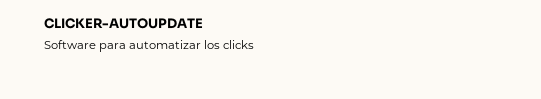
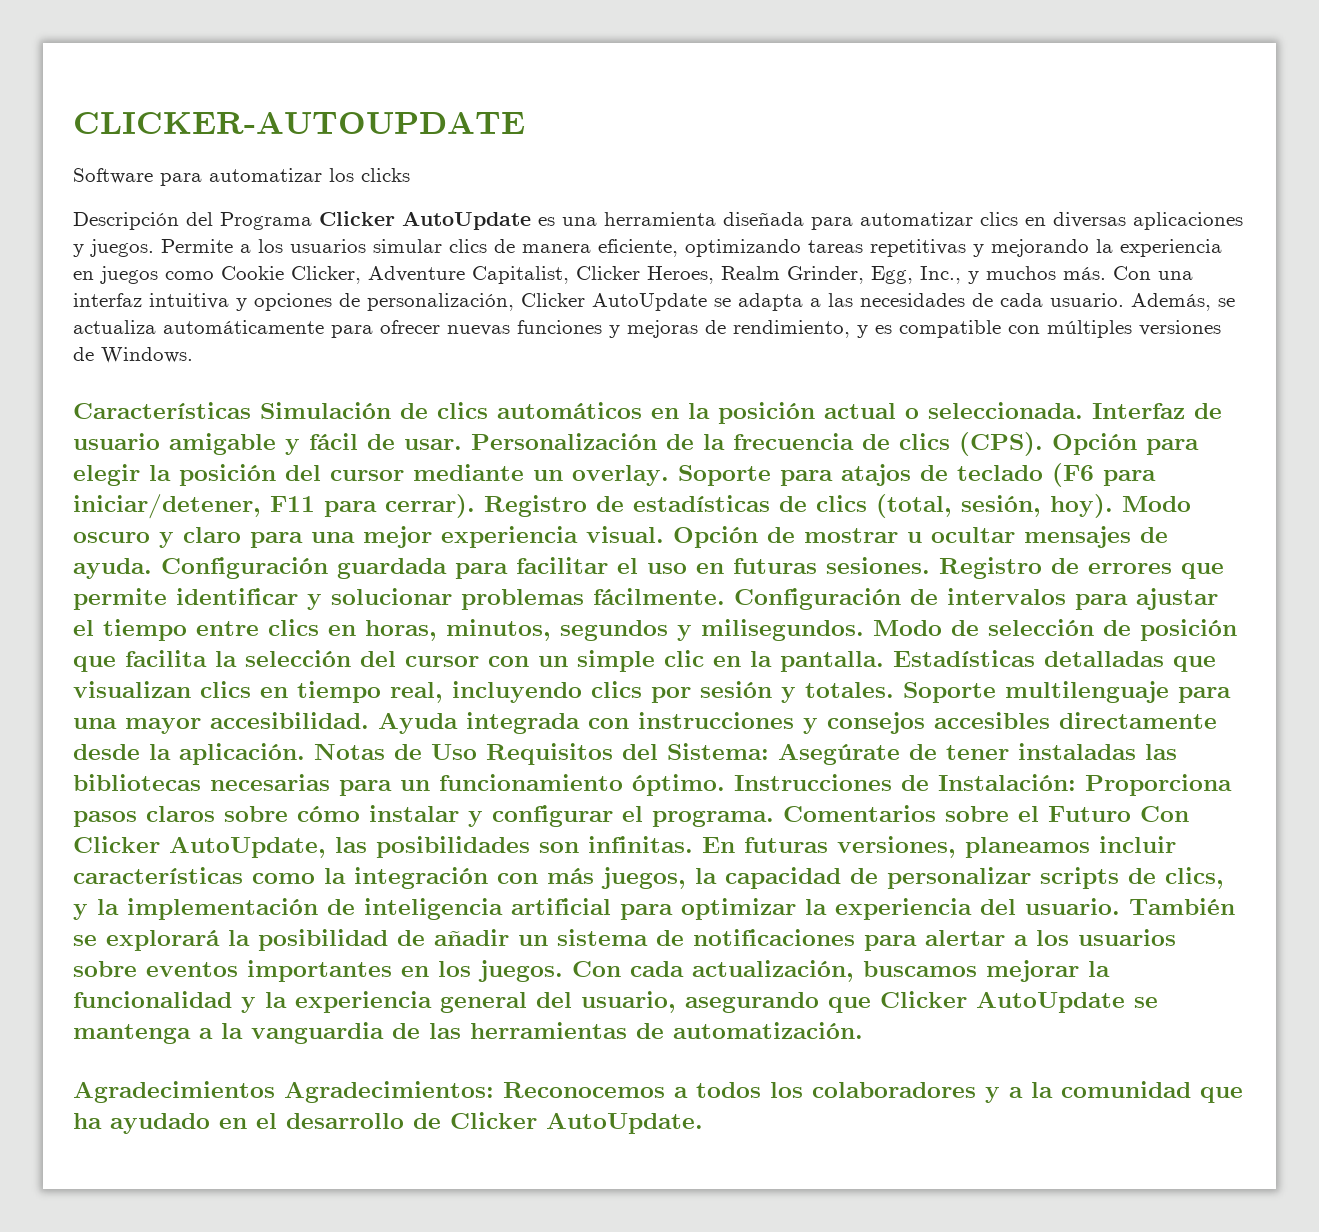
(255, 44) none -> [73,211,1243,230] [73,239,1222,257] [73,266,1193,284] [73,293,1235,311] [73,320,1221,338] [73,347,193,363] [73,402,1222,424] [73,432,1199,456] [73,463,1156,487] [73,494,1191,519] [73,526,1168,548] [73,557,1224,579] [73,588,1218,610] [73,619,1237,641] [73,650,1216,672] [73,681,1231,703] [73,712,1217,734] [73,743,1177,765] [73,774,1232,796] [73,805,1189,827] [73,836,1176,858] [73,867,1224,889] [73,898,1235,920] [73,929,1176,951] [73,960,1110,982] [73,991,1158,1013] [73,1022,863,1044] [73,1081,1243,1103] [73,1112,703,1134] // Descripción del Programa Clicker AutoUpdate es una herramienta diseñada para automatizar clics en diversas aplicaciones y juegos. Permite a los usuarios simular clics de manera eficiente, optimizando tareas repetitivas y mejorando la experiencia en juegos como Cookie Clicker, Adventure Capitalist, Clicker Heroes, Realm Grinder, Egg, Inc., y muchos más. Con una interfaz intuitiva y opciones de personalización, Clicker AutoUpdate se adapta a las necesidades de cada usuario. Además, se actualiza automáticamente para ofrecer nuevas funciones y mejoras de rendimiento, y es compatible con múltiples versiones de Windows. // Características Simulación de clics automáticos en la posición actual o seleccionada. Interfaz de usuario amigable y fácil de usar. Personalización de la frecuencia de clics (CPS). Opción para elegir la posición del cursor mediante un overlay. Soporte para atajos de teclado (F6 para iniciar/detener, F11 para cerrar). Registro de estadísticas de clics (total, sesión, hoy). Modo oscuro y claro para una mejor experiencia visual. Opción de mostrar u ocultar mensajes de ayuda. Configuración guardada para facilitar el uso en futuras sesiones. Registro de errores que permite identificar y solucionar problemas fácilmente. Configuración de intervalos para ajustar el tiempo entre clics en horas, minutos, segundos y milisegundos. Modo de selección de posición que facilita la selección del cursor con un simple clic en la pantalla. Estadísticas detalladas que visualizan clics en tiempo real, incluyendo clics por sesión y totales. Soporte multilenguaje para una mayor accesibilidad. Ayuda integrada con instrucciones y consejos accesibles directamente desde la aplicación. Notas de Uso Requisitos del Sistema: Asegúrate de tener instaladas las bibliotecas necesarias para un funcionamiento óptimo. Instrucciones de Instalación: Proporciona pasos claros sobre cómo instalar y configurar el programa. Comentarios sobre el Futuro Con Clicker AutoUpdate, las posibilidades son infinitas. En futuras versiones, planeamos incluir características como la integración con más juegos, la capacidad de personalizar scripts de clics, y la implementación de inteligencia artificial para optimizar la experiencia del usuario. También se explorará la posibilidad de añadir un sistema de notificaciones para alertar a los usuarios sobre eventos importantes en los juegos. Con cada actualización, buscamos mejorar la funcionalidad y la experiencia general del usuario, asegurando que Clicker AutoUpdate se mantenga a la vanguardia de las herramientas de automatización. // Agradecimientos Agradecimientos: Reconocemos a todos los colaboradores y a la comunidad que ha ayudado en el desarrollo de Clicker AutoUpdate.

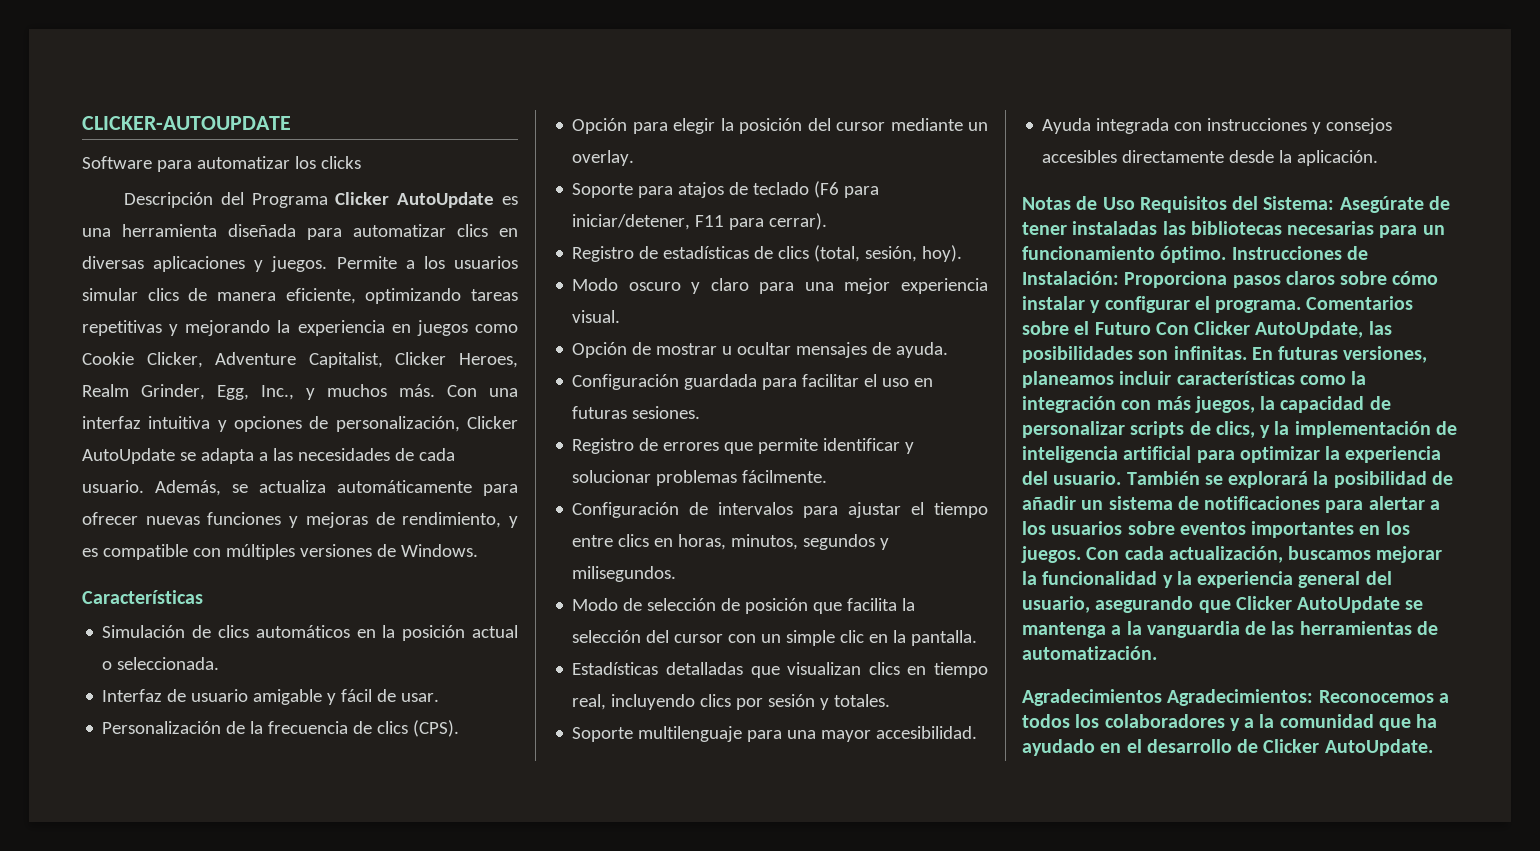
(251, 410) none -> (203, 597) //
(1083, 410) none -> (220, 663) //
(462, 444) none -> (440, 697) //
(1043, 444) none -> (460, 728) //
(669, 475) none -> (635, 158) //
(475, 506) none -> (828, 221) //
(1113, 506) none -> (963, 253) //
(664, 534) none -> (621, 316) //
(152, 568) none -> (949, 350) //
(930, 565) none -> (701, 412) //
(725, 596) none -> (828, 476) //
(864, 630) none -> (677, 574) //
(884, 661) none -> (978, 638) //
(894, 690) none -> (891, 700) //
(369, 720) none -> (978, 732) //
(305, 754) none -> (1379, 158) //

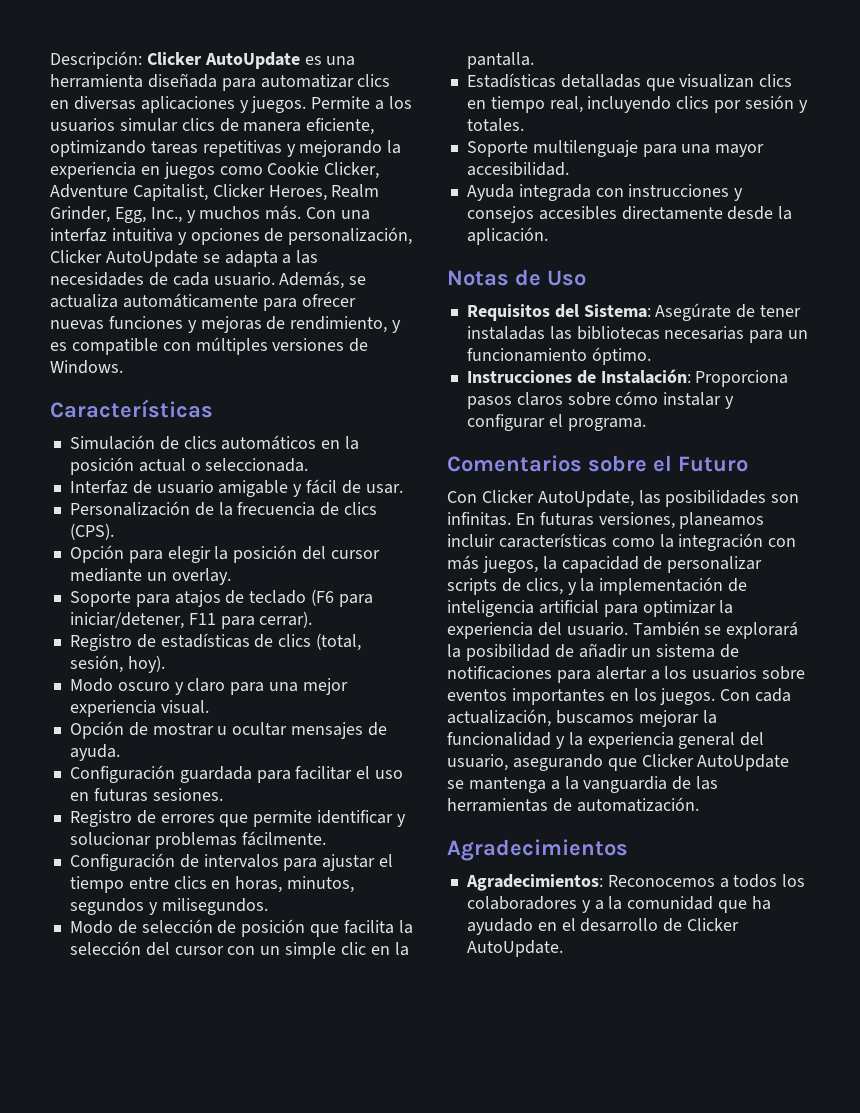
[82,116,291,130] [82,156,361,172] [123,192,328,208] CLICKER-AUTOUPDATE // Software para automatizar los clicks // Descripción del Programa -> [50,51,142,69] Descripción:
(1135, 203) none -> (586, 278) //
(1227, 254) none -> (651, 356) //
(1302, 306) none -> (646, 424) //
(1151, 328) none -> (748, 464) //
(1162, 697) none -> (628, 850) //

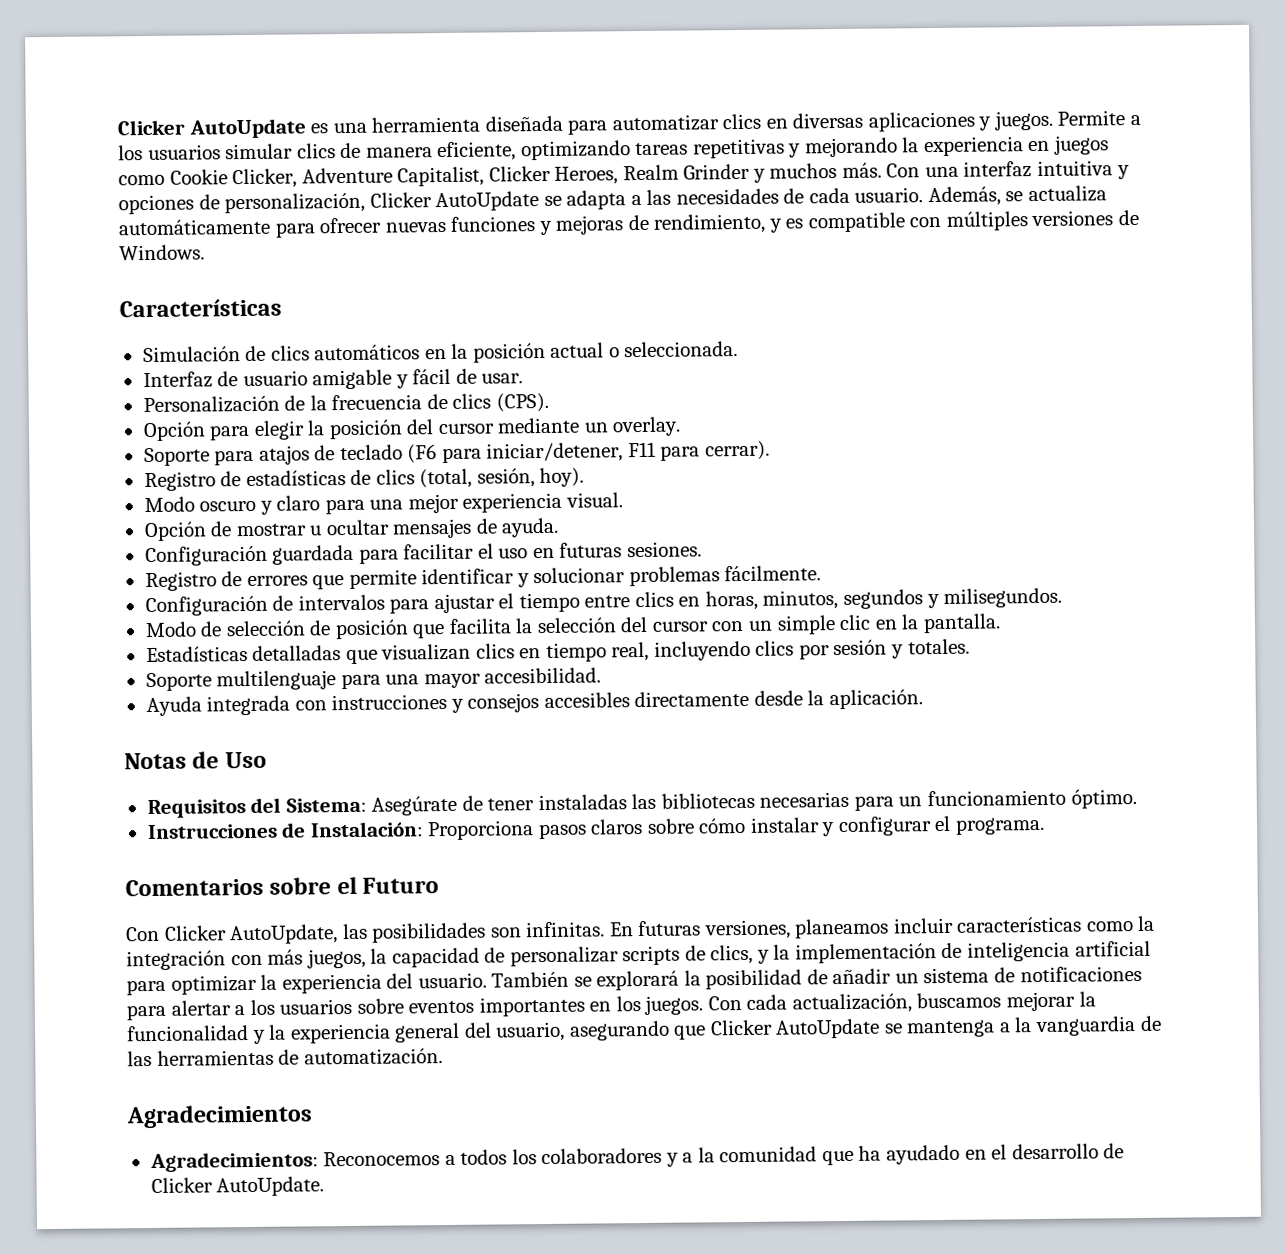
[50,51,142,69] Descripción: -> (117, 127) none
[50,206,182,223] Grinder, Egg, Inc., -> [683,163,751,180] Grinder

